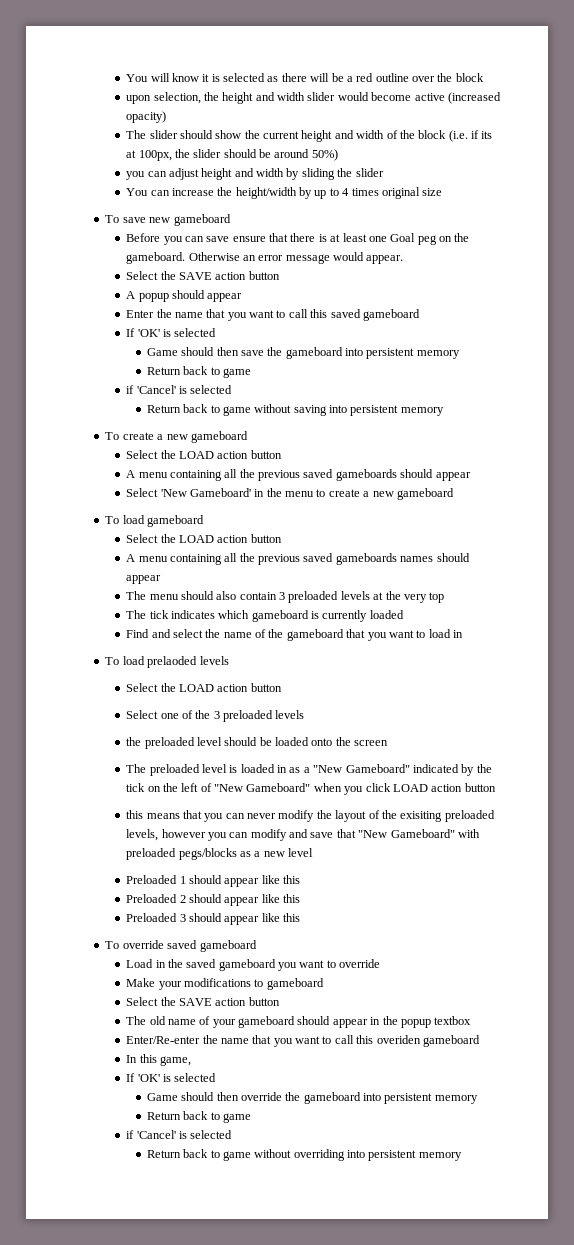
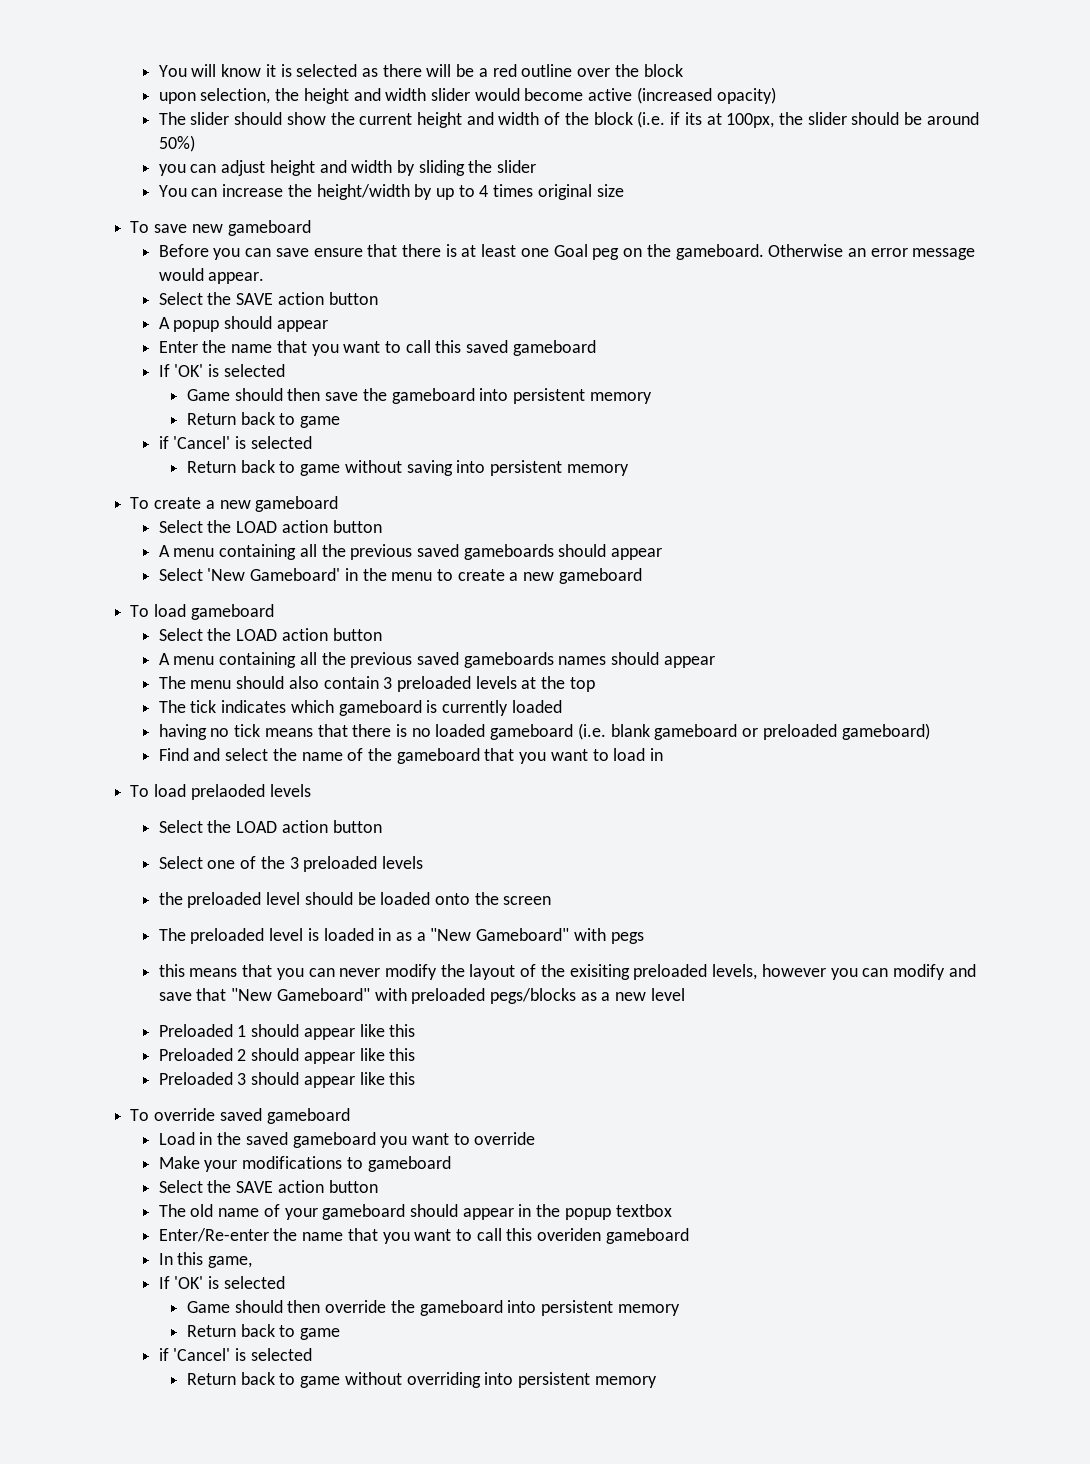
[403,594,427,603] very -> (566, 682) none
(404, 614) none -> [158,723,930,740] // having no tick means that there is no loaded gameboard (i.e. blank gameboard or preloaded gameboard)
[412,764,492,776] [126,783,496,795] indicated by the tick on the left of "New Gameboard" when you click LOAD action button -> [573,928,644,944] with pegs

